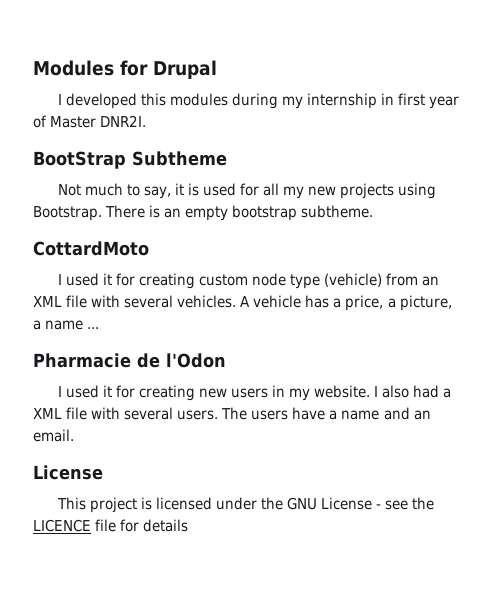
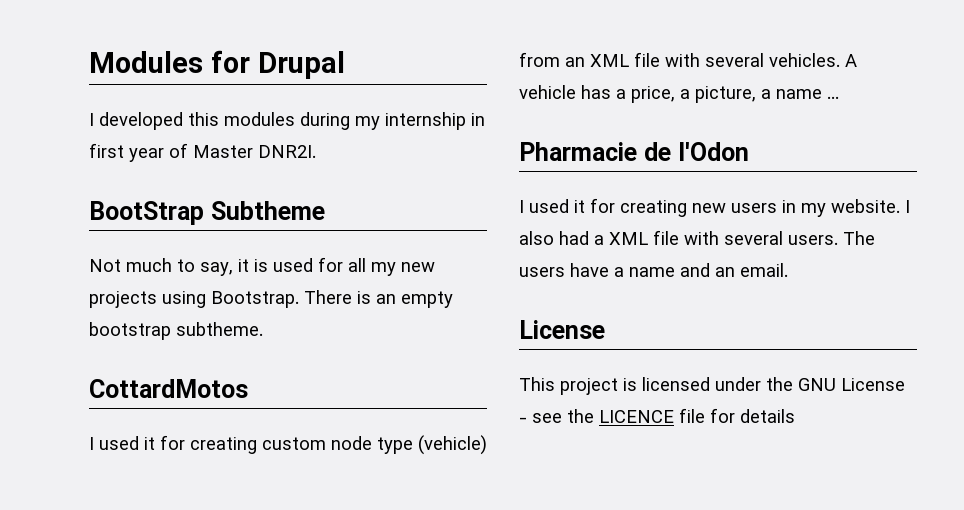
[33,241,149,256] CottardMoto -> [89,379,248,398] CottardMotos

